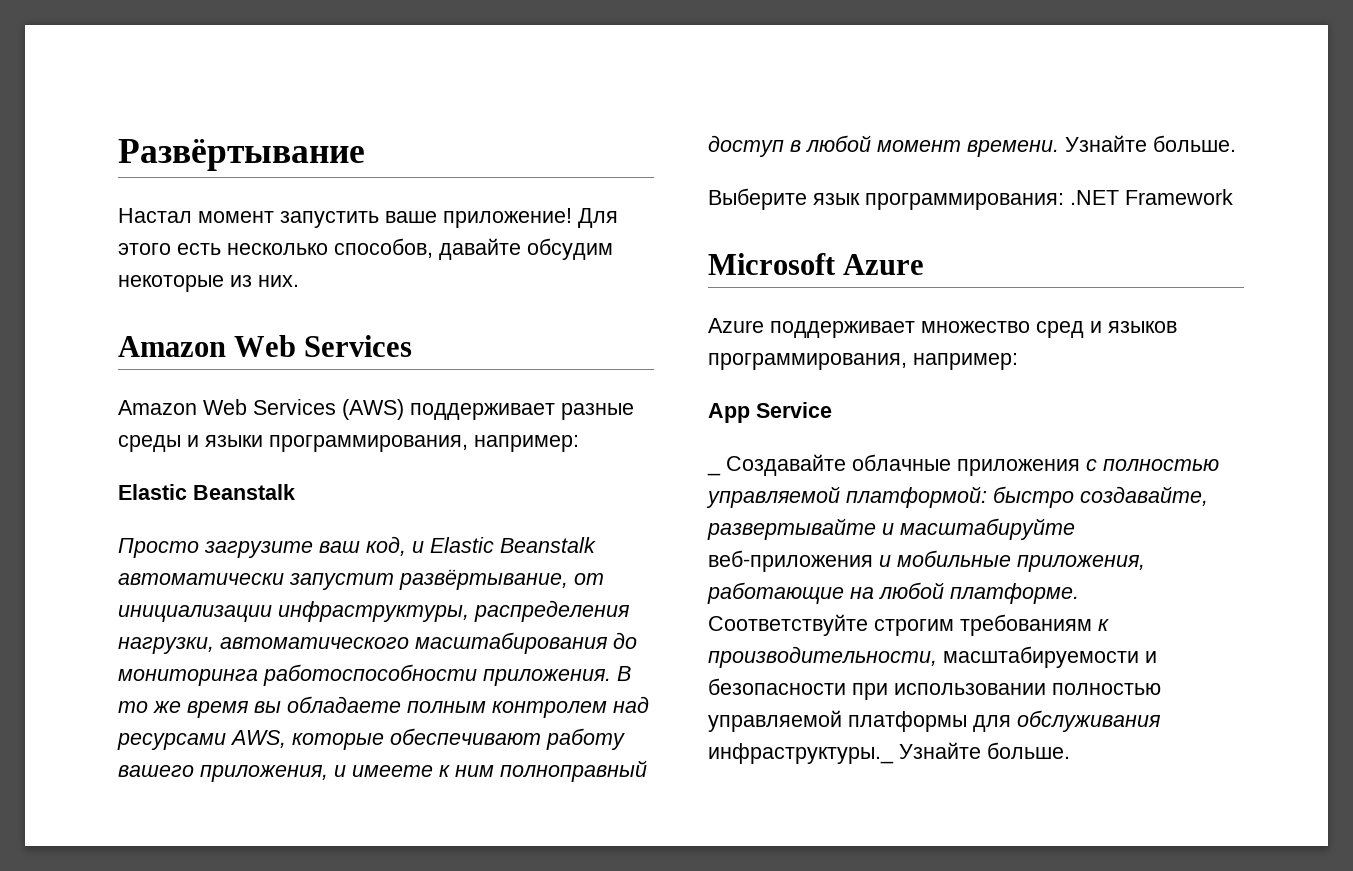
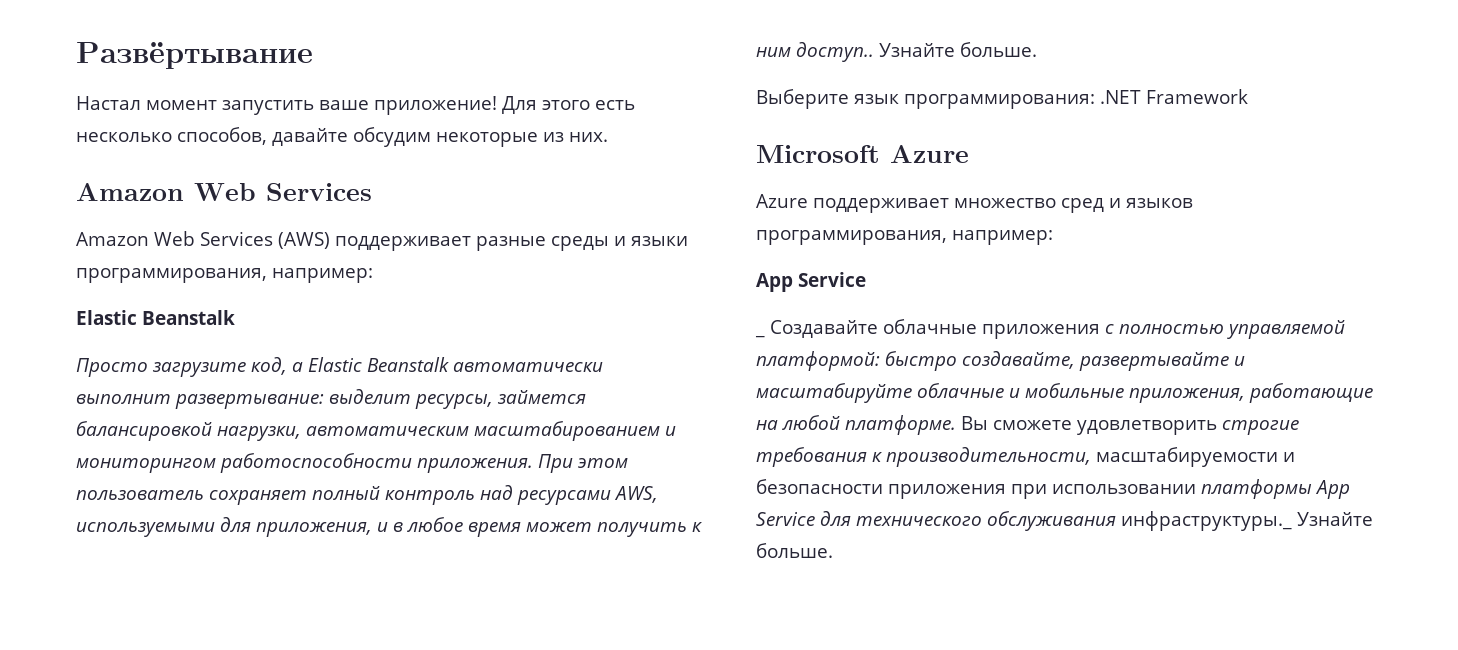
[319,536,596,556] [118,569,604,590] [118,600,630,622] [118,632,637,654] [118,664,631,686] [118,696,649,718] [117,728,625,750] [118,760,647,782] [708,135,1059,157] ваш код, и Elastic Beanstalk автоматически запустит развёртывание, от инициализации инфраструктуры, распределения нагрузки, автоматического масштабирования до мониторинга работоспособности приложения. В то же время вы обладаете полным контролем над ресурсами AWS, которые обеспечивают работу вашего приложения, и имеете к ним полноправный доступ в любой момент времени. -> [251,357,603,375] [76,389,586,409] [76,421,676,441] [76,453,628,473] [76,485,658,505] [76,517,702,537] [756,42,874,62] код, а Elastic Beanstalk автоматически выполнит развертывание: выделит ресурсы, займется балансировкой нагрузки, автоматическим масштабированием и мониторингом работоспособности приложения. При этом пользователь сохраняет полный контроль над ресурсами AWS, используемыми для приложения, и в любое время может получить к ним доступ..
[708,550,873,572] веб-приложения -> [917,383,1004,398] облачные
[708,614,1092,636] Соответствуйте строгим требованиям -> [961,416,1299,435] [756,447,867,467] Вы сможете удовлетворить строгие требования
(846, 686) none -> [888,484,1006,499] приложения
[1052,683,1161,695] [708,710,1011,732] полностью управляемой платформы для -> [1201,479,1350,499] [756,511,982,526] платформы App Service для технического

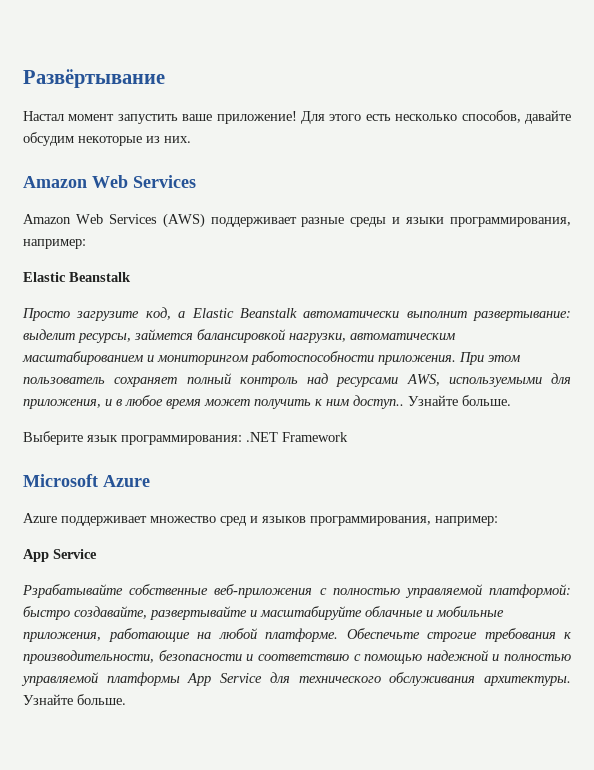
[755,319,1100,339] _ Создавайте облачные приложения -> [22,584,313,598] Рзрабатывайте собственные веб-приложения
[961,416,1217,435] Вы сможете удовлетворить -> [346,628,420,639] Обеспечьте
[1096,447,1295,467] [756,479,1196,499] масштабируемости и безопасности приложения при использовании -> [158,650,571,664] [21,672,99,686] безопасности и соответствию с помощью надежной и полностью управляемой
[1121,511,1292,531] инфраструктуры._ -> [484,676,571,686] архитектуры.

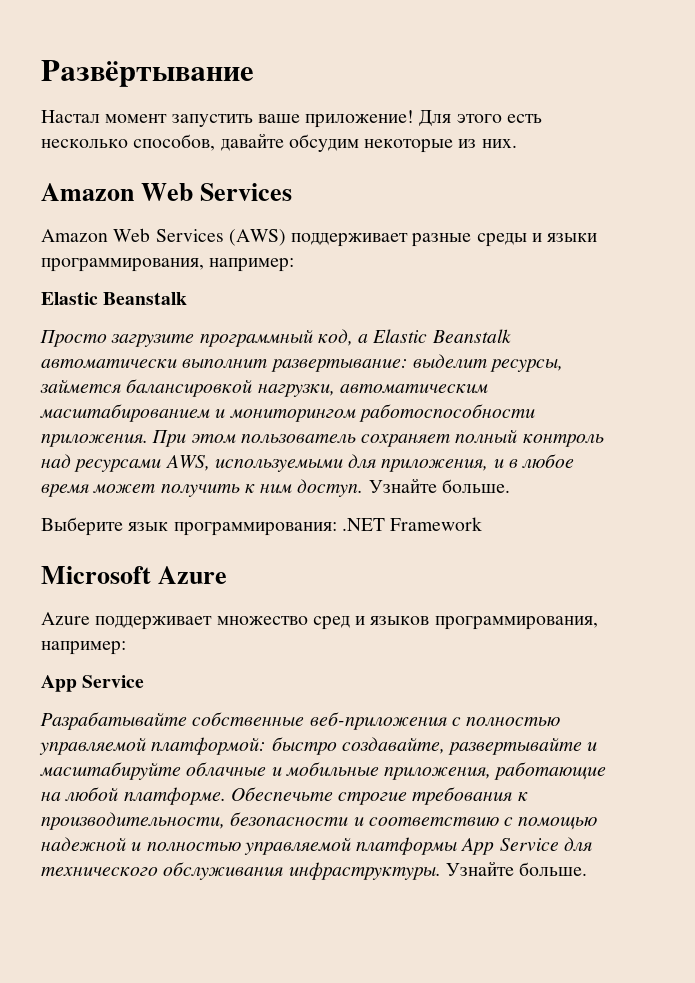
(140, 316) none -> [199,330,313,347] программный
[353,395,404,409] доступ.. -> [297,479,364,497] доступ.
[22,584,123,598] Рзрабатывайте -> [40,712,187,730] Разрабатывайте
[484,676,571,686] архитектуры. -> [288,862,441,880] инфраструктуры.

